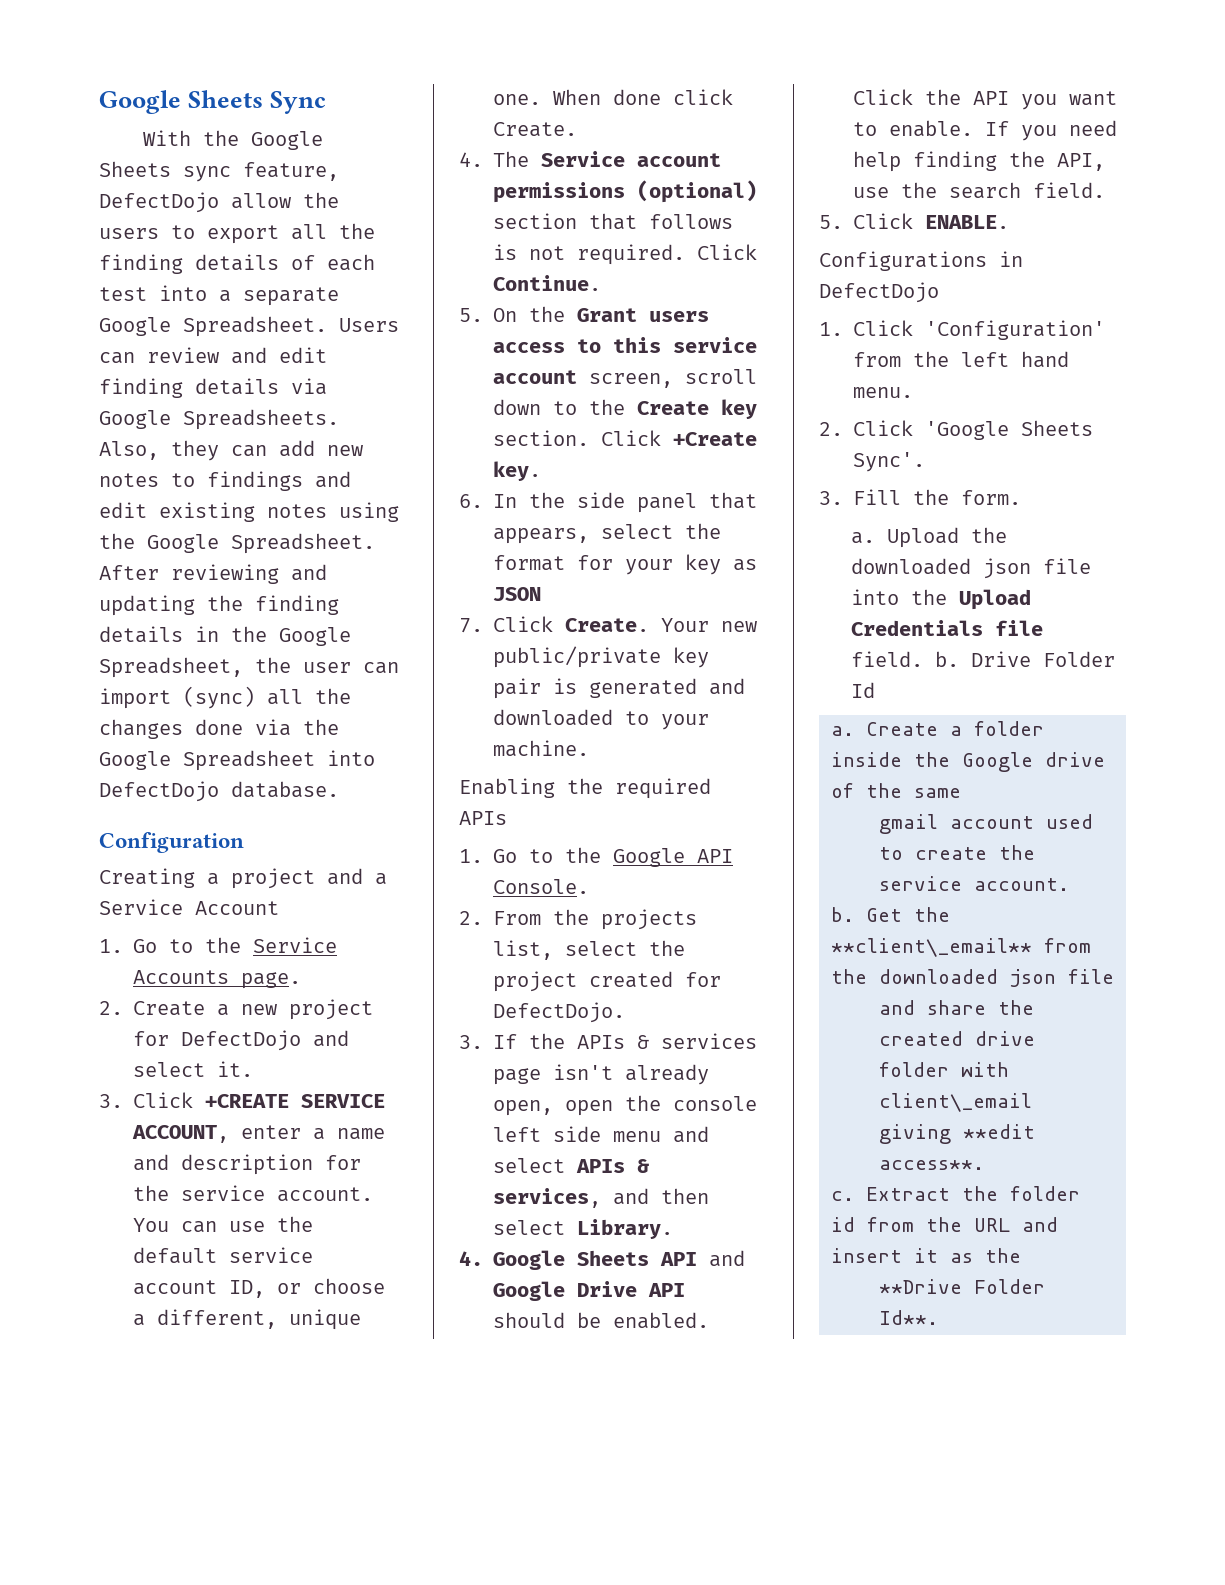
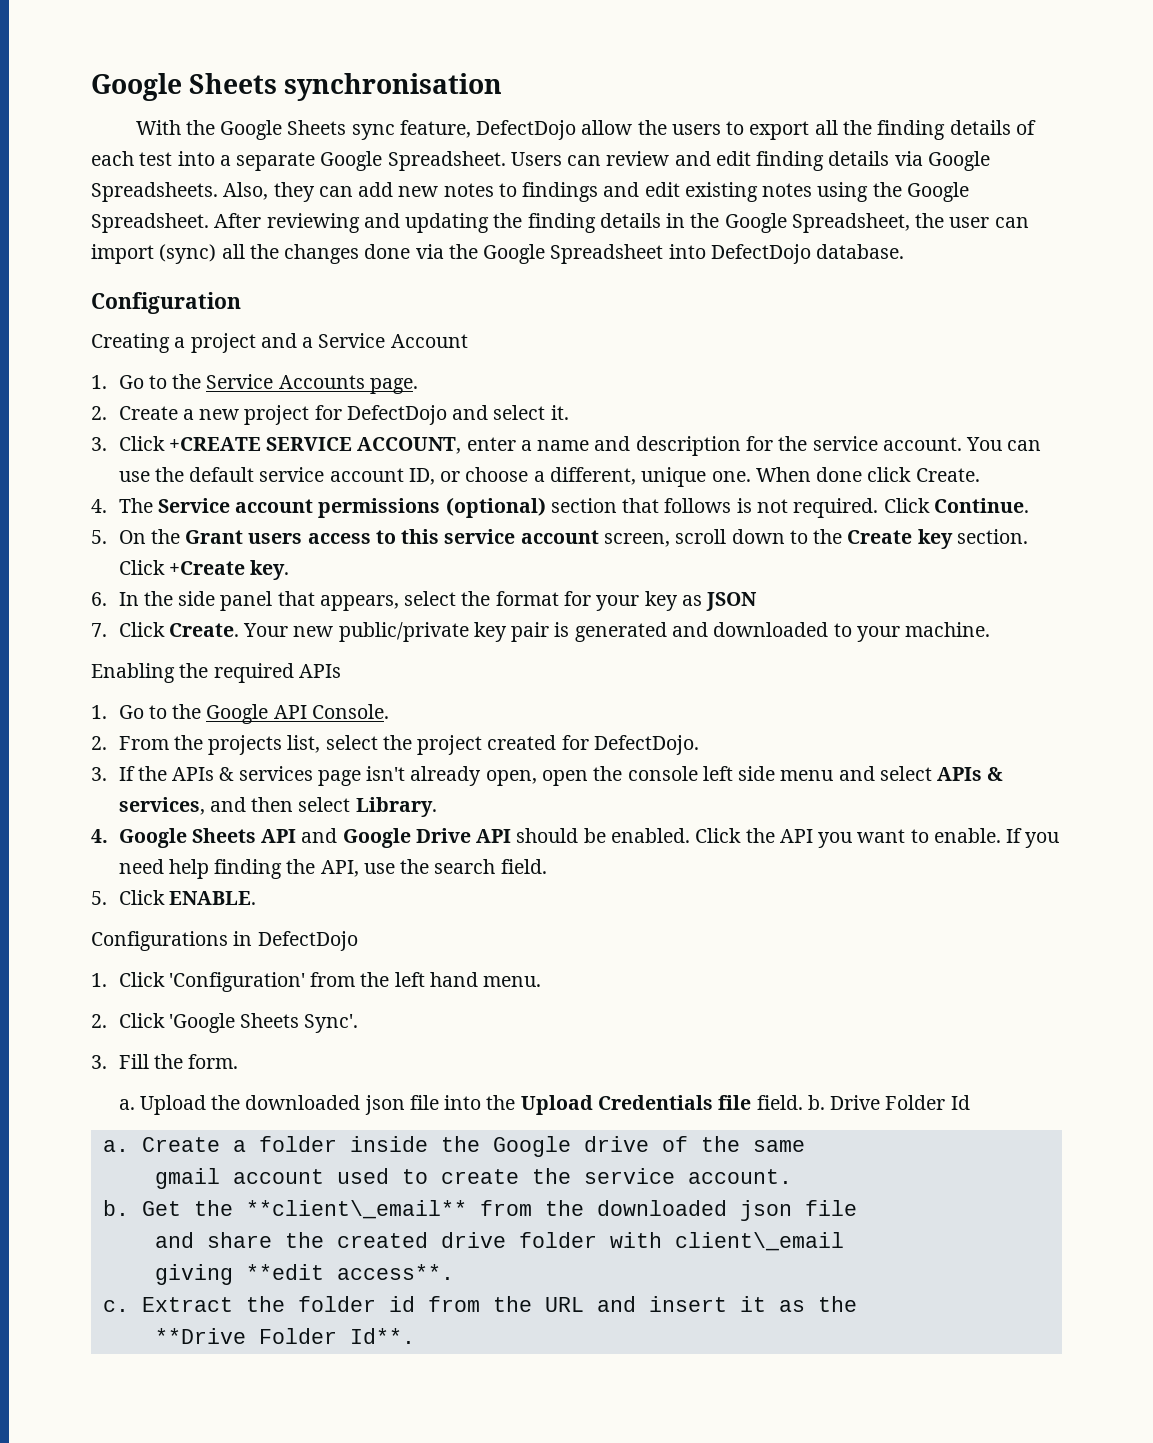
[99,90,327,114] Google Sheets Sync -> [91,73,503,101] Google Sheets synchronisation

